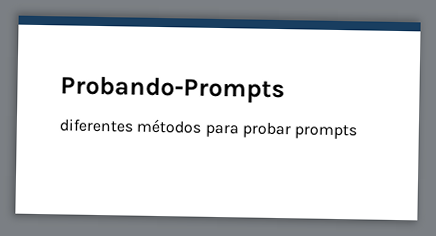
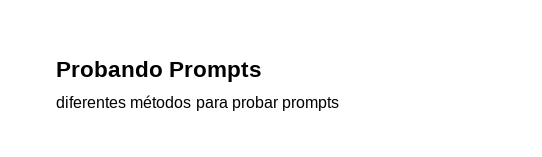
[60,75,285,104] Probando-Prompts -> [56,61,263,82] Probando Prompts

